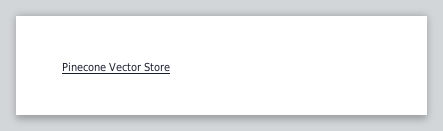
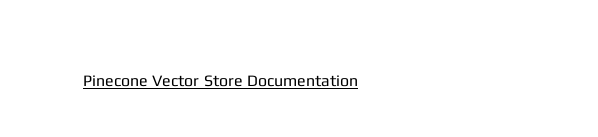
(170, 67) none -> [246,75,358,87] Documentation

